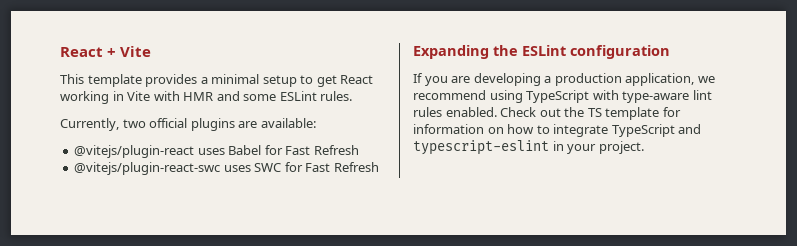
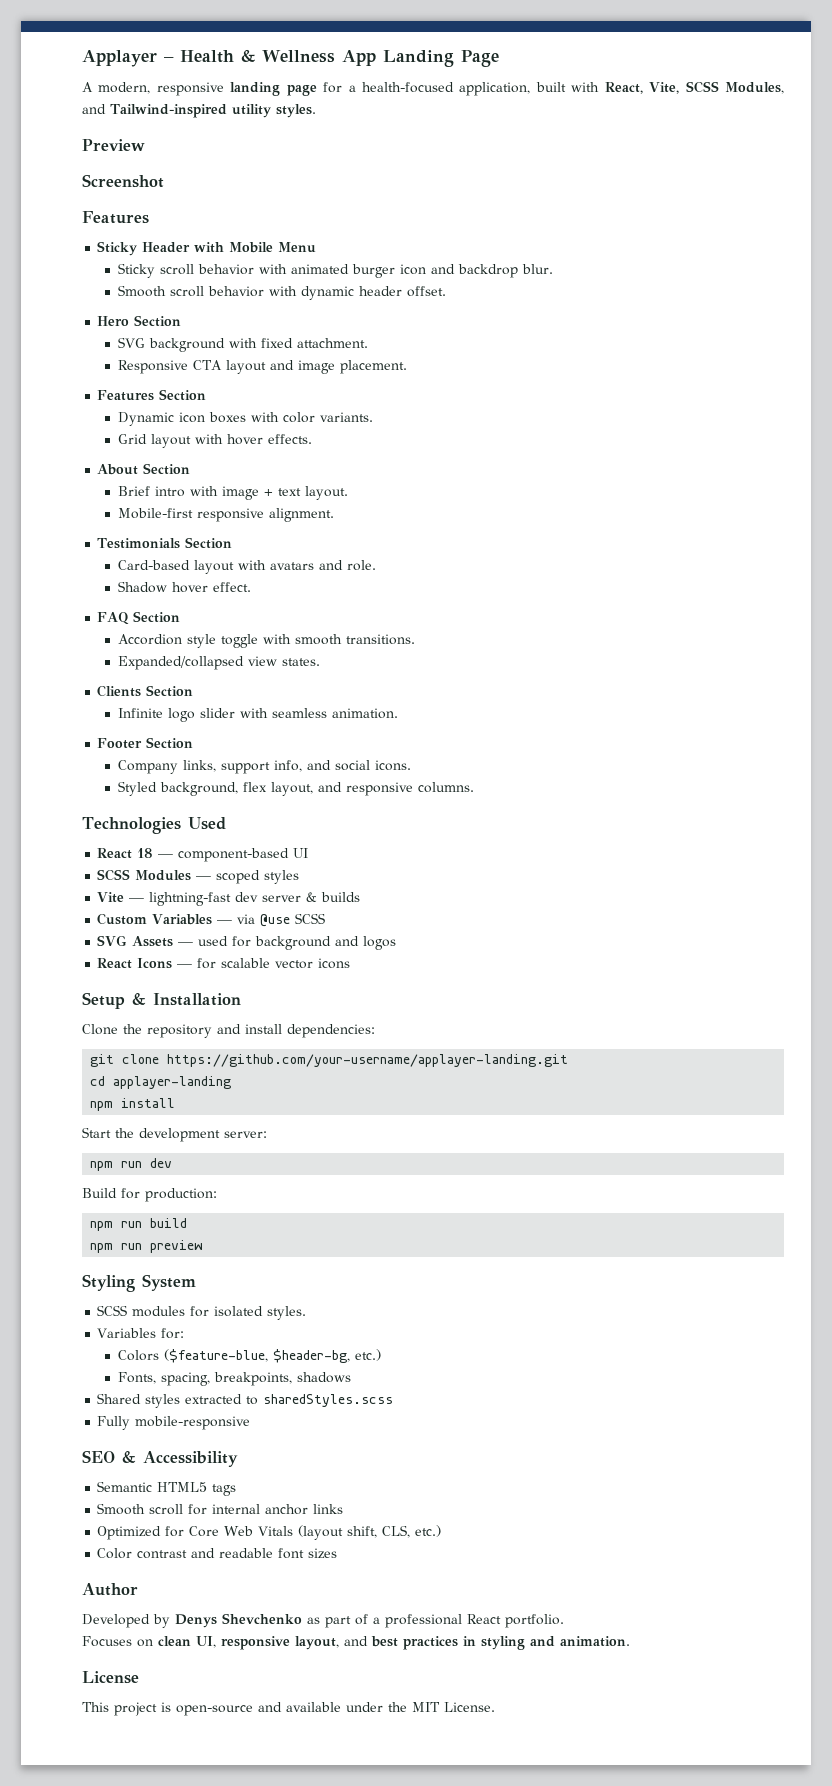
[60,46,152,57] [60,74,374,87] [60,91,353,104] [60,118,316,131] [74,145,359,158] [74,162,379,175] [413,45,670,59] [413,73,715,86] [413,90,712,103] [413,107,681,120] [413,124,702,137] [413,140,644,155] React + Vite // This template provides a minimal setup to get React working in Vite with HMR and some ESLint rules. // Currently, two official plugins are available: // @vitejs/plugin-react uses Babel for Fast Refresh // @vitejs/plugin-react-swc uses SWC for Fast Refresh // Expanding the ESLint configuration // If you are developing a production application, we recommend using TypeScript with type-aware lint rules enabled. Check out the TS template for information on how to integrate TypeScript and typescript-eslint in your project. -> [82,49,499,67] [82,81,785,96] [82,104,316,118] [82,139,145,151] [82,174,164,188] [82,211,149,224] [97,241,317,256] [117,263,553,278] [117,285,446,300] [97,315,182,327] [117,337,368,352] [117,360,407,374] [97,389,207,401] [117,412,373,426] [117,434,312,448] [97,463,191,475] [117,486,348,500] [117,508,334,522] [97,537,233,549] [117,560,376,574] [117,581,251,593] [97,611,181,625] [117,634,415,648] [117,656,320,670] [97,685,194,697] [117,708,398,722] [97,737,194,749] [117,760,411,774] [117,781,474,796] [82,817,226,834] [97,848,309,862] [97,869,300,884] [97,892,361,906] [97,913,326,927] [97,935,397,950] [97,958,351,969] [82,992,241,1009] [82,1024,375,1038] [90,1054,569,1067] [90,1076,232,1089] [90,1098,176,1111] [82,1127,267,1142] [90,1158,173,1171] [82,1188,217,1202] [90,1218,188,1231] [90,1240,204,1253] [82,1274,196,1292] [97,1305,307,1320] [97,1328,185,1339] [117,1349,381,1363] [117,1372,351,1386] [97,1393,394,1408] [97,1416,251,1430] [82,1450,238,1467] [97,1481,237,1496] [97,1503,344,1515] [97,1525,442,1540] [97,1548,338,1559] [82,1583,138,1596] [82,1613,564,1628] [82,1636,630,1650] [82,1671,139,1684] [82,1702,495,1716] Applayer – Health & Wellness App Landing Page // A modern, responsive landing page for a health-focused application, built with React, Vite, SCSS Modules, and Tailwind-inspired utility styles. // Preview // Screenshot // Features // Sticky Header with Mobile Menu // Sticky scroll behavior with animated burger icon and backdrop blur. // Smooth scroll behavior with dynamic header offset. // Hero Section // SVG background with fixed attachment. // Responsive CTA layout and image placement. // Features Section // Dynamic icon boxes with color variants. // Grid layout with hover effects. // About Section // Brief intro with image + text layout. // Mobile-first responsive alignment. // Testimonials Section // Card-based layout with avatars and role. // Shadow hover effect. // FAQ Section // Accordion style toggle with smooth transitions. // Expanded/collapsed view states. // Clients Section // Infinite logo slider with seamless animation. // Footer Section // Company links, support info, and social icons. // Styled background, flex layout, and responsive columns. // Technologies Used // React 18 — component-based UI // SCSS Modules — scoped styles // Vite — lightning-fast dev server & builds // Custom Variables — via @use SCSS // SVG Assets — used for background and logos // React Icons — for scalable vector icons // Setup & Installation // Clone the repository and install dependencies: // git clone https://github.com/your-username/applayer-landing.git // cd applayer-landing // npm install // Start the development server: // npm run dev // Build for production: // npm run build // npm run preview // Styling System // SCSS modules for isolated styles. // Variables for: // Colors ($feature-blue, $header-bg, etc.) // Fonts, spacing, breakpoints, shadows // Shared styles extracted to sharedStyles.scss // Fully mobile-responsive // SEO & Accessibility // Semantic HTML5 tags // Smooth scroll for internal anchor links // Optimized for Core Web Vitals (layout shift, CLS, etc.) // Color contrast and readable font sizes // Author // Developed by Denys Shevchenko as part of a professional React portfolio. // Focuses on clean UI, responsive layout, and best practices in styling and animation. // License // This project is open-source and available under the MIT License.

